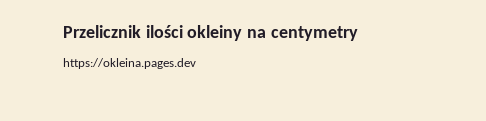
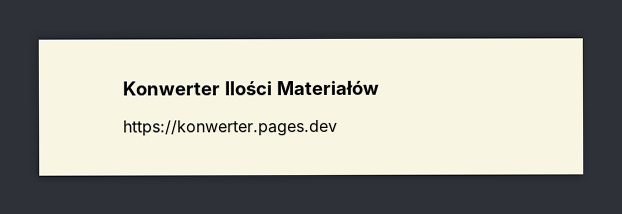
[63,25,358,41] [63,58,196,69] Przelicznik ilości okleiny na centymetry // https://okleina.pages.dev -> [122,80,379,96] [123,119,338,137] Konwerter Ilości Materiałów // https://konwerter.pages.dev

